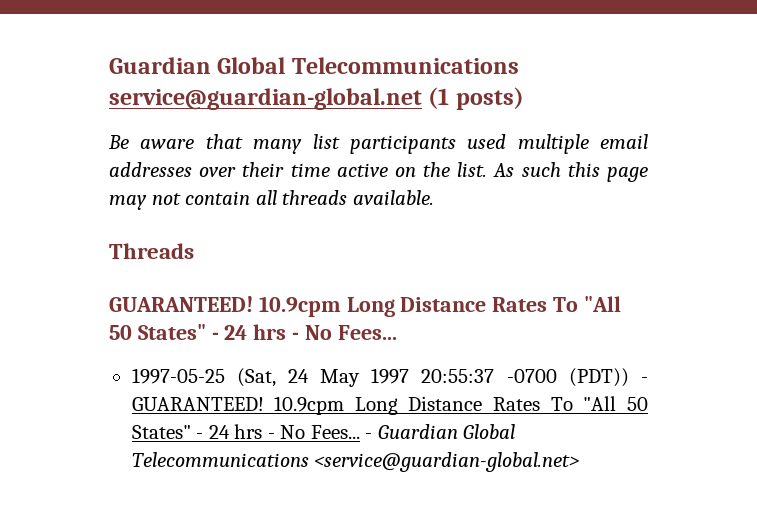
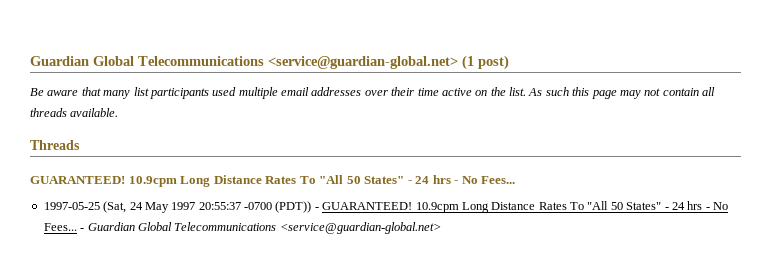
[109,57,519,74] [109,87,524,110] Guardian Global Telecommunications service@guardian-global.net (1 posts) -> [30,55,509,70] Guardian Global Telecommunications <service@guardian-global.net> (1 post)

